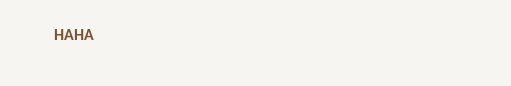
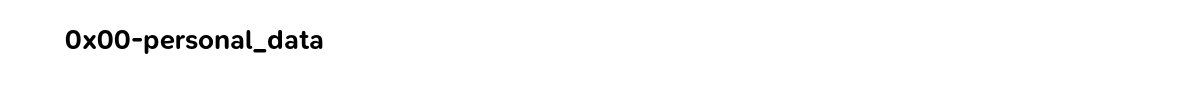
[54,29,94,40] HAHA -> [65,30,324,54] 0x00-personal_data

